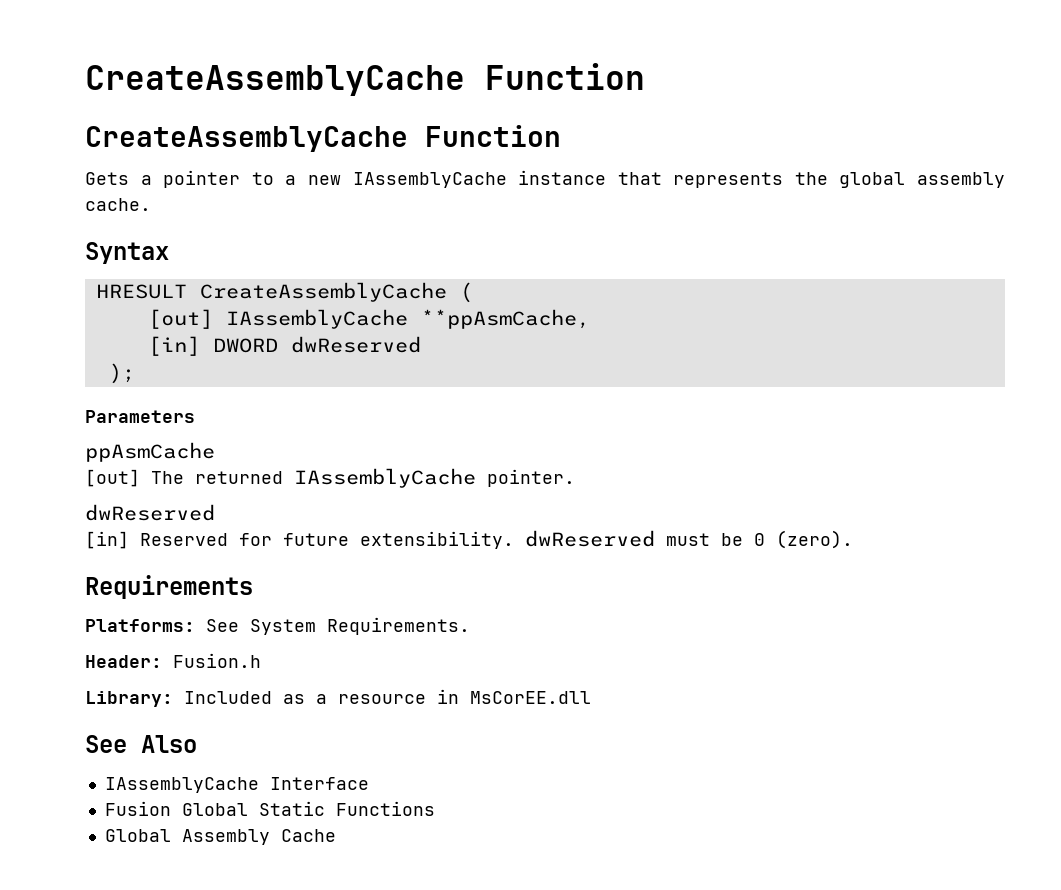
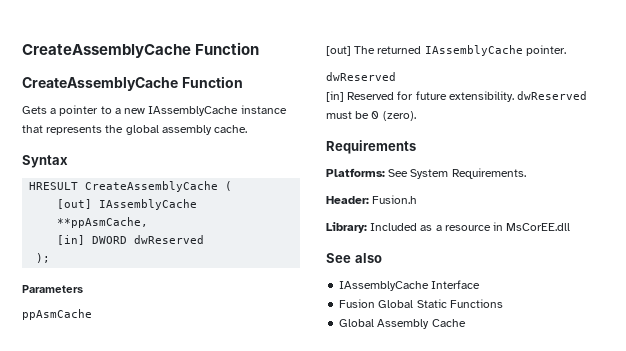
[141,735,197,753] Also -> [354,253,382,263] also

